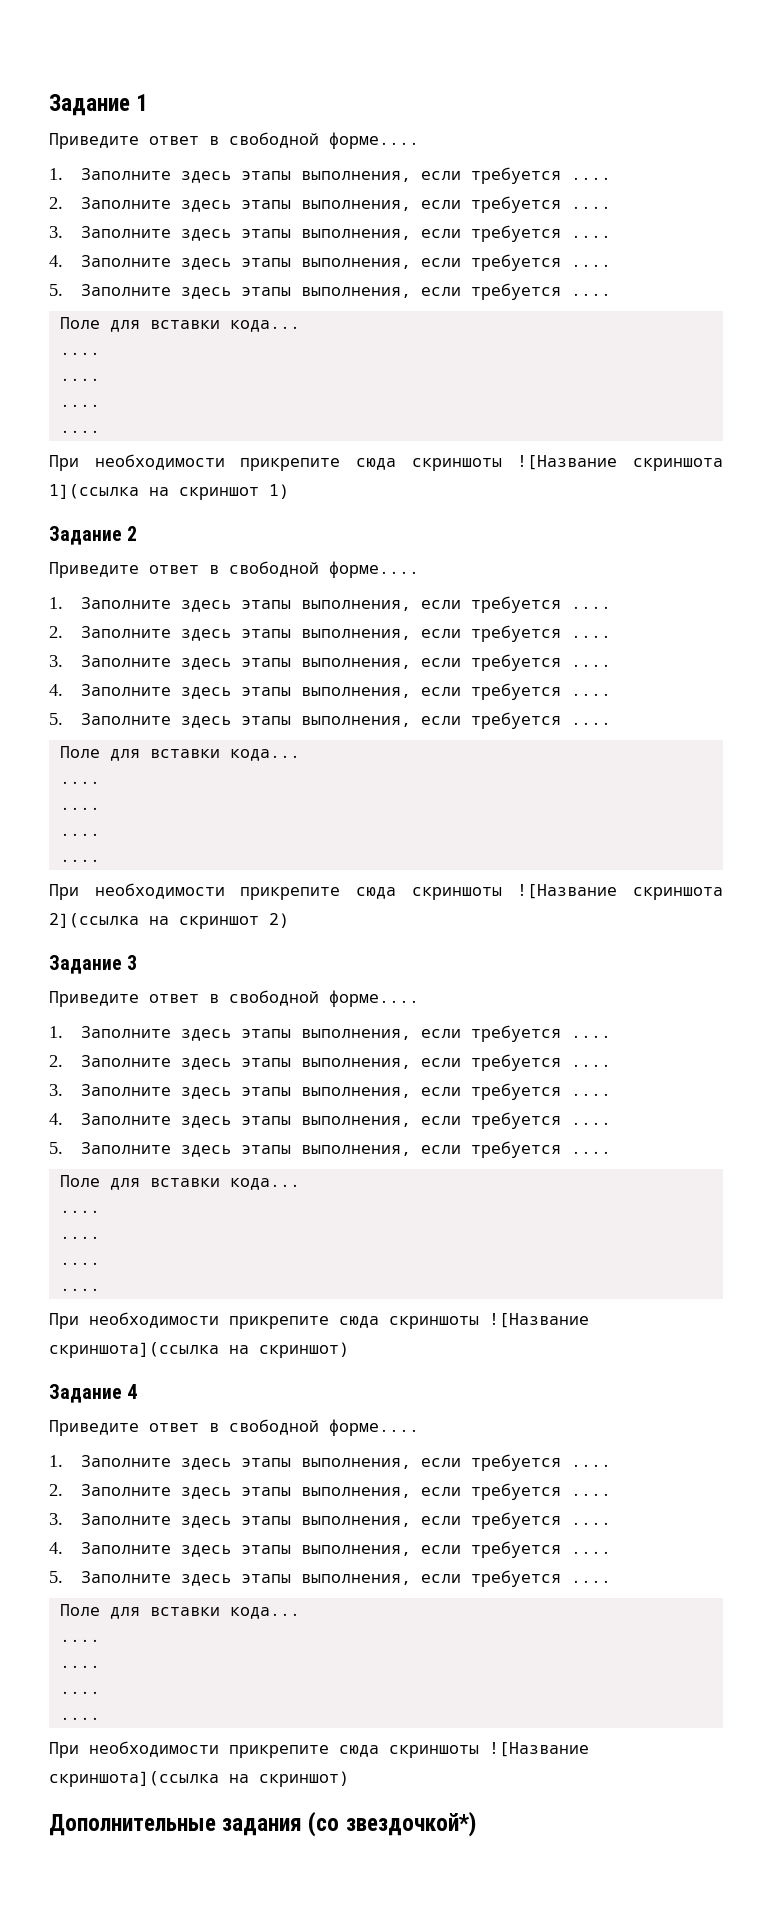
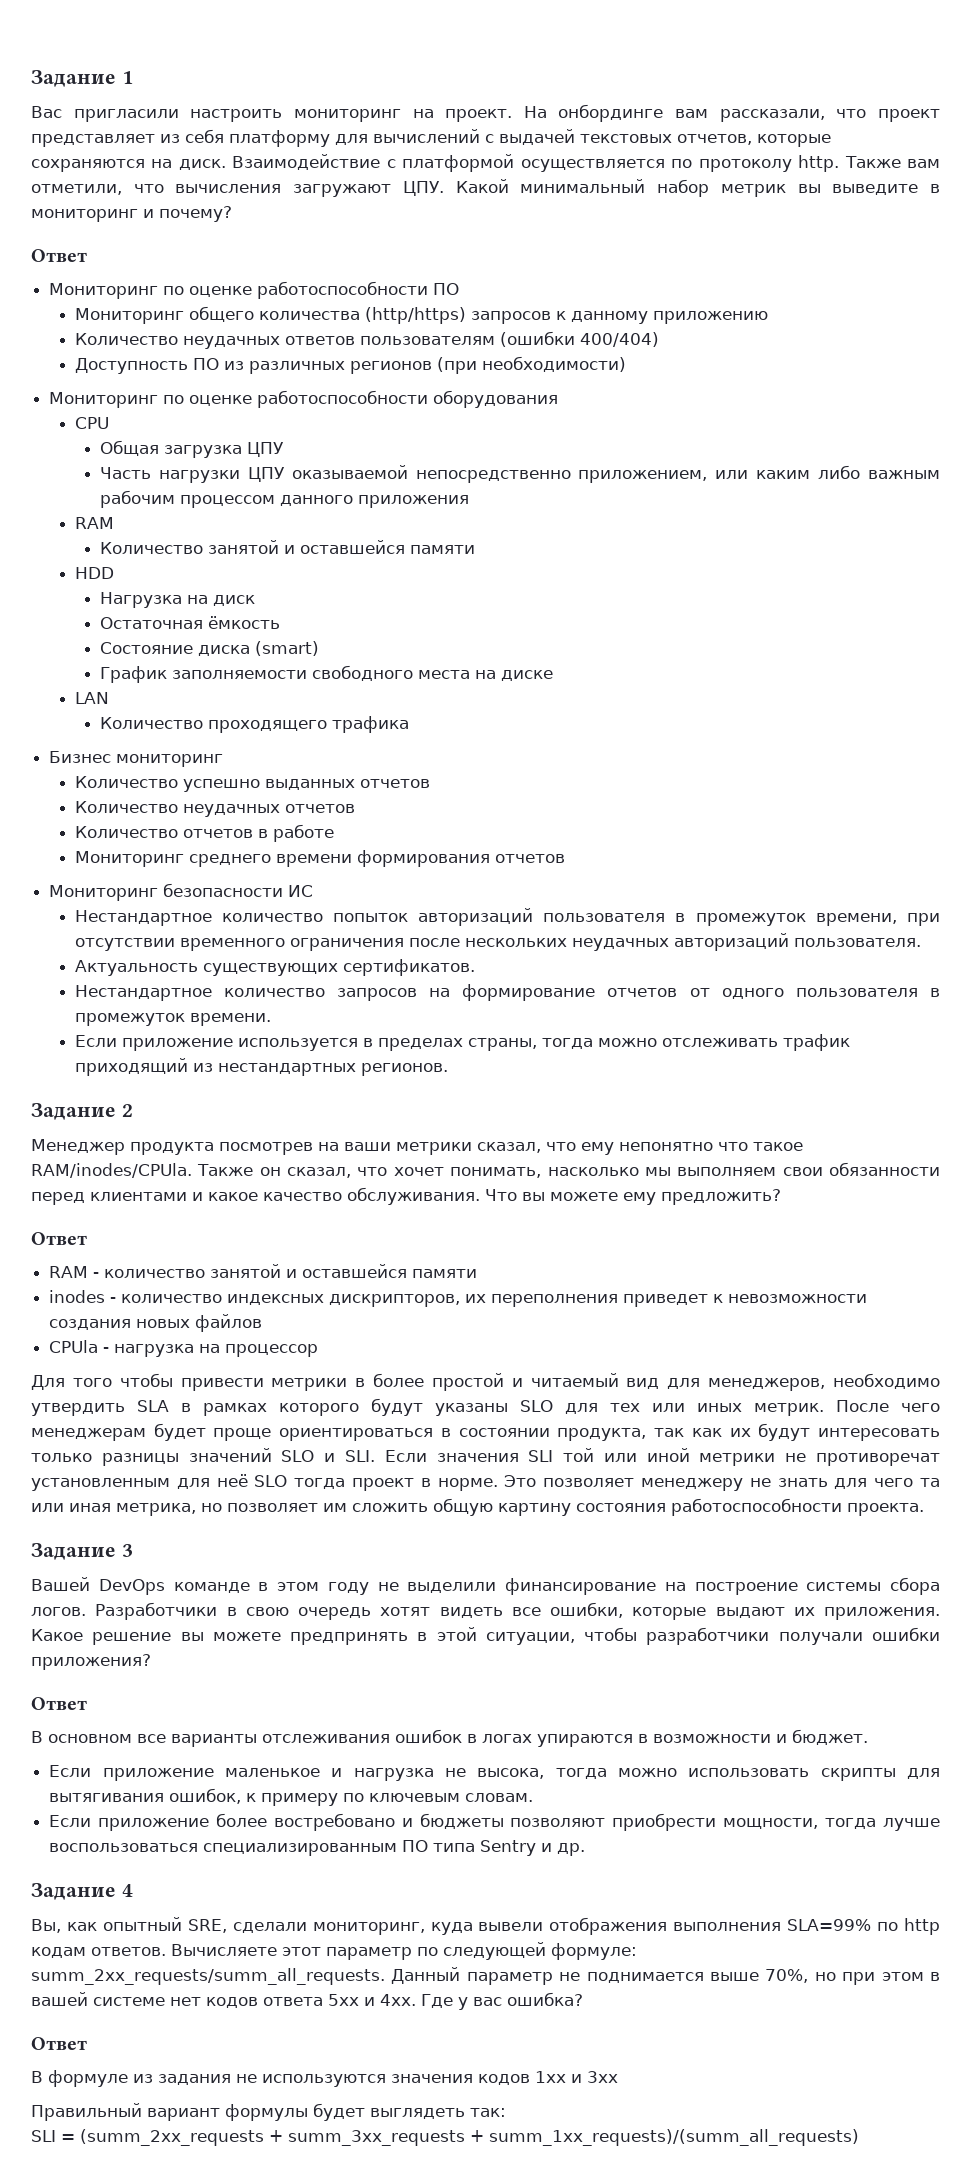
[49,132,419,149] [49,167,611,184] [49,196,611,213] [49,225,611,242] [49,254,611,271] [49,283,611,300] [60,317,301,332] [60,352,101,355] [60,378,101,381] [60,404,101,407] [60,430,101,433] [49,454,724,471] [49,484,289,500] [49,526,138,545] [49,561,419,578] [49,596,611,613] [49,625,611,642] [49,654,611,671] [49,683,611,700] [49,712,611,729] [60,746,301,761] [60,781,101,784] [60,807,101,810] [60,833,101,836] [60,859,101,862] [49,883,724,900] [49,913,289,929] [49,955,138,974] [49,990,419,1007] [49,1025,611,1042] [49,1054,611,1071] [49,1083,611,1100] [49,1112,611,1129] [49,1141,611,1158] [60,1175,301,1190] [60,1210,101,1213] [60,1236,101,1239] [60,1262,101,1265] [60,1288,101,1291] [49,1312,589,1329] [49,1342,349,1358] [49,1384,138,1403] [49,1419,419,1436] [49,1454,611,1471] [49,1483,611,1500] [49,1512,611,1529] [49,1541,611,1558] [49,1570,611,1587] [60,1604,301,1619] [60,1639,101,1642] [60,1665,101,1668] [60,1691,101,1694] [60,1717,101,1720] [49,1741,589,1758] [49,1771,349,1787] [49,1811,476,1837] Приведите ответ в свободной форме.... // 1. Заполните здесь этапы выполнения, если требуется .... // 2. Заполните здесь этапы выполнения, если требуется .... // 3. Заполните здесь этапы выполнения, если требуется .... // 4. Заполните здесь этапы выполнения, если требуется .... // 5. Заполните здесь этапы выполнения, если требуется .... // Поле для вставки кода... // .... // .... // .... // .... // При необходимости прикрепитe сюда скриншоты ![Название скриншота 1](ссылка на скриншот 1) // Задание 2 // Приведите ответ в свободной форме.... // 1. Заполните здесь этапы выполнения, если требуется .... // 2. Заполните здесь этапы выполнения, если требуется .... // 3. Заполните здесь этапы выполнения, если требуется .... // 4. Заполните здесь этапы выполнения, если требуется .... // 5. Заполните здесь этапы выполнения, если требуется .... // Поле для вставки кода... // .... // .... // .... // .... // При необходимости прикрепитe сюда скриншоты ![Название скриншота 2](ссылка на скриншот 2) // Задание 3 // Приведите ответ в свободной форме.... // 1. Заполните здесь этапы выполнения, если требуется .... // 2. Заполните здесь этапы выполнения, если требуется .... // 3. Заполните здесь этапы выполнения, если требуется .... // 4. Заполните здесь этапы выполнения, если требуется .... // 5. Заполните здесь этапы выполнения, если требуется .... // Поле для вставки кода... // .... // .... // .... // .... // При необходимости прикрепитe сюда скриншоты ![Название скриншота](ссылка на скриншот) // Задание 4 // Приведите ответ в свободной форме.... // 1. Заполните здесь этапы выполнения, если требуется .... // 2. Заполните здесь этапы выполнения, если требуется .... // 3. Заполните здесь этапы выполнения, если требуется .... // 4. Заполните здесь этапы выполнения, если требуется .... // 5. Заполните здесь этапы выполнения, если требуется .... // Поле для вставки кода... // .... // .... // .... // .... // При необходимости прикрепитe сюда скриншоты ![Название скриншота](ссылка на скриншот) // Дополнительные задания (со звездочкой*) -> [31,104,940,122] [31,129,831,147] [31,154,941,172] [31,179,941,197] [31,206,232,222] [31,249,87,262] [49,281,460,299] [74,306,768,324] [74,331,659,349] [74,356,626,374] [49,390,559,408] [74,417,109,429] [100,440,285,458] [100,465,941,483] [100,490,470,508] [74,517,114,529] [100,540,476,554] [74,567,114,579] [100,592,256,608] [100,616,281,629] [100,641,320,656] [100,665,554,683] [74,692,109,704] [100,716,410,733] [49,751,224,767] [74,776,430,792] [74,801,355,817] [74,824,334,842] [74,850,565,867] [49,883,314,901] [74,908,940,926] [74,933,921,951] [74,959,475,976] [74,984,941,1001] [74,1013,271,1026] [74,1034,850,1051] [74,1058,448,1076] [31,1103,133,1120] [31,1139,803,1155] [31,1162,941,1178] [31,1187,781,1205] [31,1232,87,1245] [49,1264,478,1278] [49,1290,868,1307] [49,1314,263,1332] [49,1340,319,1357] [31,1373,940,1391] [31,1398,940,1416] [31,1423,941,1441] [31,1448,941,1466] [31,1474,940,1491] [31,1498,924,1516] [31,1543,133,1560] [31,1577,940,1595] [31,1602,940,1620] [31,1627,940,1645] [31,1654,151,1670] [31,1697,87,1710] [31,1729,868,1747] [49,1765,941,1781] [49,1788,534,1806] [49,1813,940,1831] [49,1840,586,1856] [31,1883,133,1900] [31,1917,940,1935] [31,1942,637,1960] [31,1967,940,1985] [31,1992,583,2010] [31,2037,87,2050] [31,2070,618,2087] [31,2103,506,2121] [31,2129,859,2146] Вас пригласили настроить мониторинг на проект. На онбординге вам рассказали, что проект представляет из себя платформу для вычислений с выдачей текстовых отчетов, которые сохраняются на диск. Взаимодействие с платформой осуществляется по протоколу http. Также вам отметили, что вычисления загружают ЦПУ. Какой минимальный набор метрик вы выведите в мониторинг и почему? // Ответ // Мониторинг по оценке работоспособности ПО // Мониторинг общего количества (http/https) запросов к данному приложению // Количество неудачных ответов пользователям (ошибки 400/404) // Доступность ПО из различных регионов (при необходимости) // Мониторинг по оценке работоспособности оборудования // CPU // Общая загрузка ЦПУ // Часть нагрузки ЦПУ оказываемой непосредственно приложением, или каким либо важным рабочим процессом данного приложения // RAM // Количество занятой и оставшейся памяти // HDD // Нагрузка на диск // Остаточная ёмкость // Состояние диска (smart) // График заполняемости свободного места на диске // LAN // Количество проходящего трафика // Бизнес мониторинг // Количество успешно выданных отчетов // Количество неудачных отчетов // Количество отчетов в работе // Мониторинг среднего времени формирования отчетов // Мониторинг безопасности ИС // Нестандартное количество попыток авторизаций пользователя в промежуток времени, при отсутствии временного ограничения после нескольких неудачных авторизаций пользователя. // Актуальность существующих сертификатов. // Нестандартное количество запросов на формирование отчетов от одного пользователя в промежуток времени. // Если приложение используется в пределах страны, тогда можно отслеживать трафик приходящий из нестандартных регионов. // Задание 2 // Менеджер продукта посмотрев на ваши метрики сказал, что ему непонятно что такое RAM/inodes/CPUla. Также он сказал, что хочет понимать, насколько мы выполняем свои обязанности перед клиентами и какое качество обслуживания. Что вы можете ему предложить? // Ответ // RAM - количество занятой и оставшейся памяти // inodes - количество индексных дискрипторов, их переполнения приведет к невозможности создания новых файлов // CPUla - нагрузка на процессор // Для того чтобы привести метрики в более простой и читаемый вид для менеджеров, необходимо утвердить SLA в рамках которого будут указаны SLO для тех или иных метрик. После чего менеджерам будет проще ориентироваться в состоянии продукта, так как их будут интересовать только разницы значений SLO и SLI. Если значения SLI той или иной метрики не противоречат установленным для неё SLO тогда проект в норме. Это позволяет менеджеру не знать для чего та или иная метрика, но позволяет им сложить общую картину состояния работоспособности проекта. // Задание 3 // Вашей DevOps команде в этом году не выделили финансирование на построение системы сбора логов. Разработчики в свою очередь хотят видеть все ошибки, которые выдают их приложения. Какое решение вы можете предпринять в этой ситуации, чтобы разработчики получали ошибки приложения? // Ответ // В основном все варианты отслеживания ошибок в логах упираются в возможности и бюджет. // Если приложение маленькое и нагрузка не высока, тогда можно использовать скрипты для вытягивания ошибок, к примеру по ключевым словам. // Если приложение более востребовано и бюджеты позволяют приобрести мощности, тогда лучше воспользоваться специализированным ПО типа Sentry и др. // Задание 4 // Вы, как опытный SRE, сделали мониторинг, куда вывели отображения выполнения SLA=99% по http кодам ответов. Вычисляете этот параметр по следующей формуле: summ_2xx_requests/summ_all_requests. Данный параметр не поднимается выше 70%, но при этом в вашей системе нет кодов ответа 5xx и 4xx. Где у вас ошибка? // Ответ // В формуле из задания не используются значения кодов 1xx и 3xx // Правильный вариант формулы будет выглядеть так: // SLI = (summ_2xx_requests + summ_3xx_requests + summ_1xx_requests)/(summ_all_requests)

